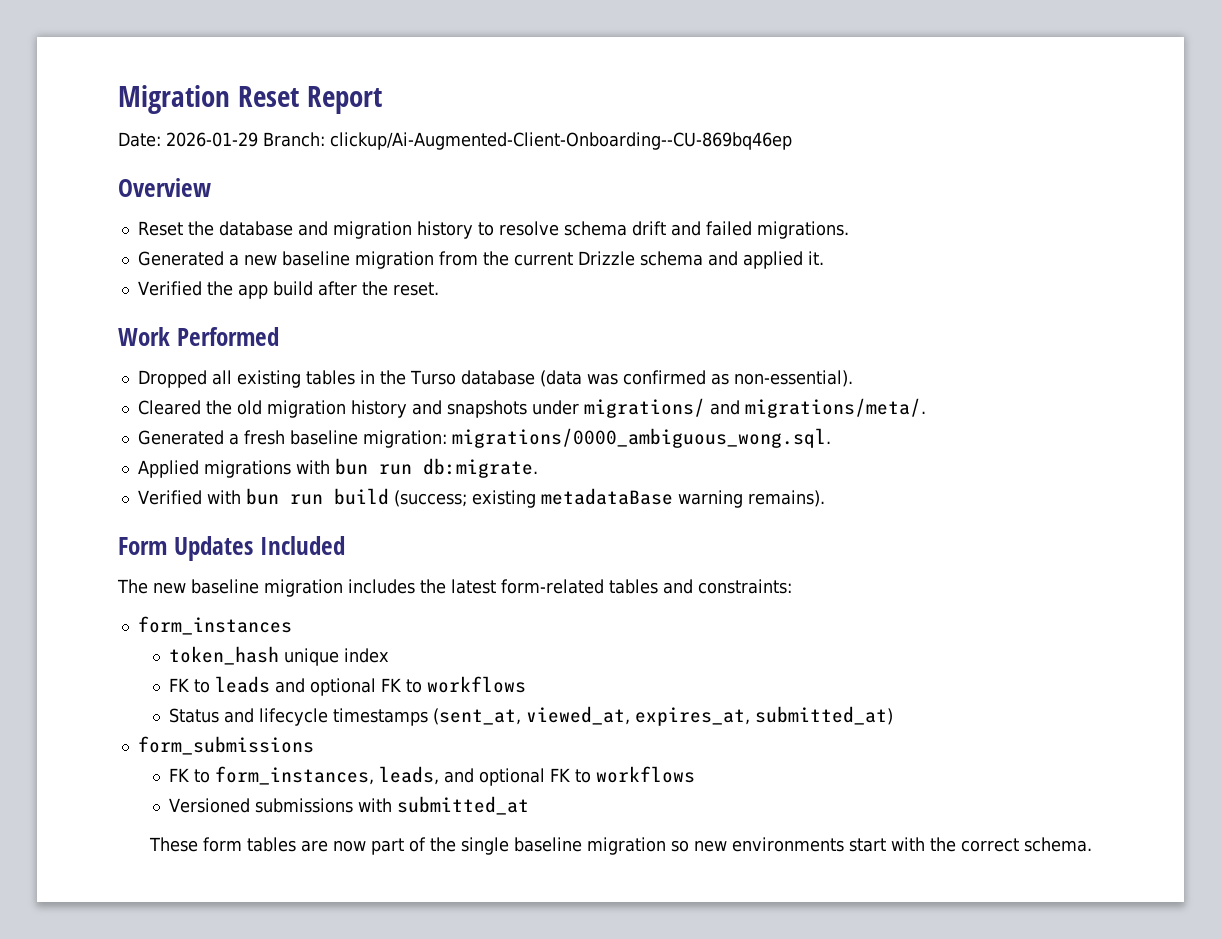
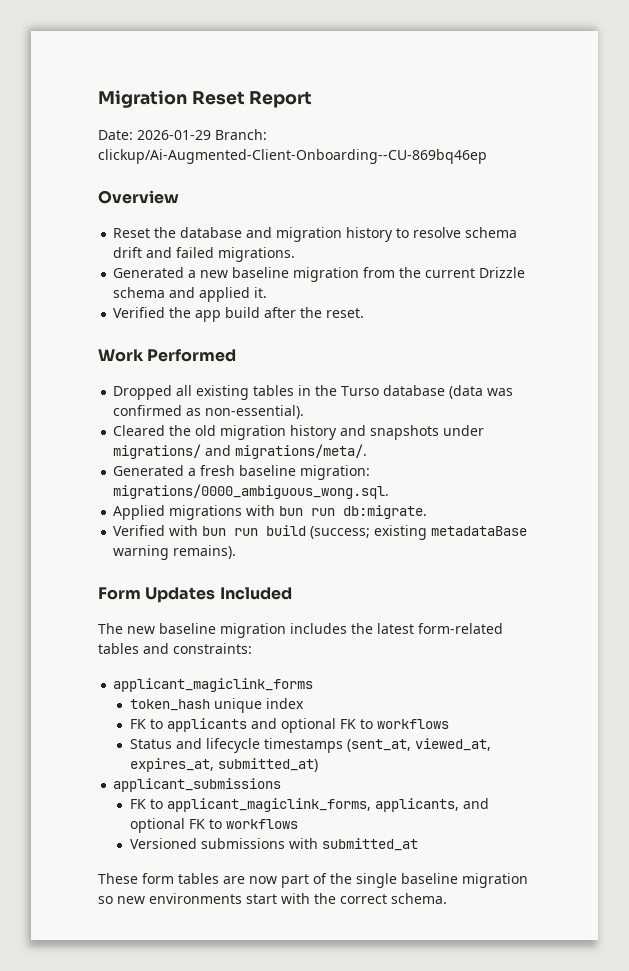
[137,616,292,635] form_instances -> [113,678,314,692] applicant_magiclink_forms
[215,676,271,693] leads -> [166,718,247,732] applicants
[137,736,314,755] [169,766,440,785] form_submissions // FK to form_instances, leads, -> [113,778,282,792] [129,798,459,812] applicant_submissions // FK to applicant_magiclink_forms, applicants,

